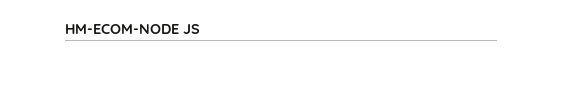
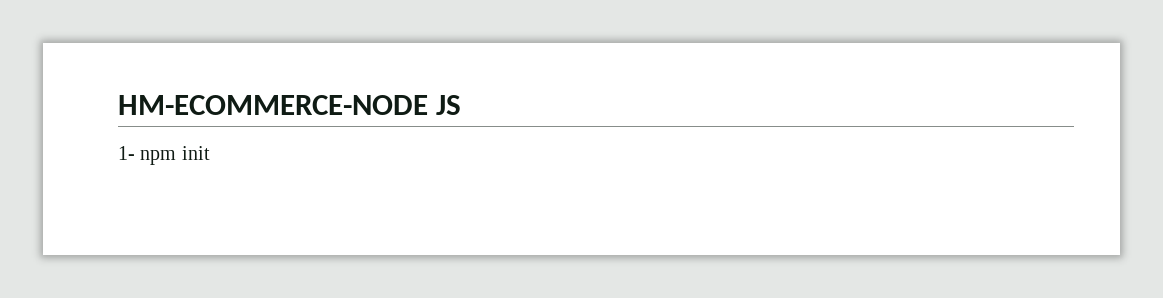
[65,24,179,34] HM-ECOM-NODE -> [118,95,428,115] HM-ECOMMERCE-NODE
(200, 29) none -> [118,146,210,165] // 1- npm init

